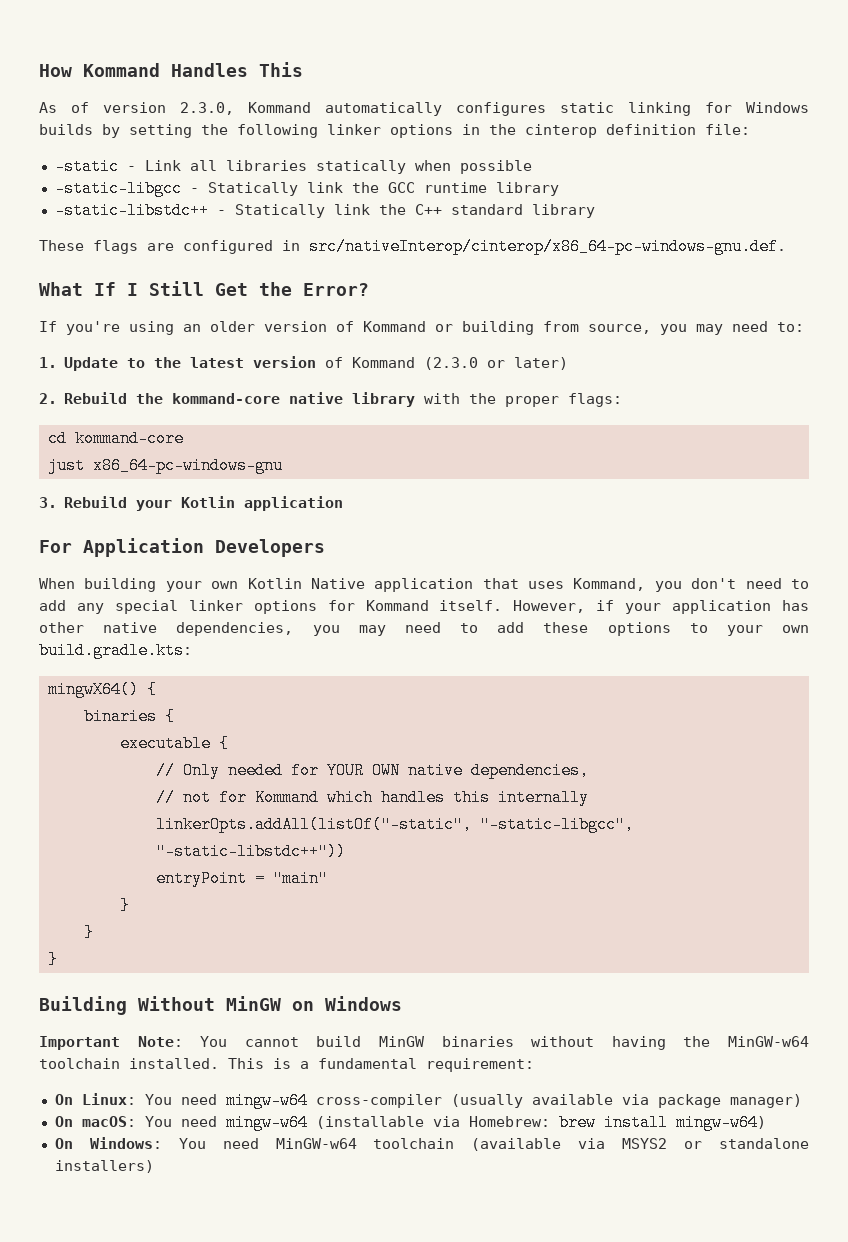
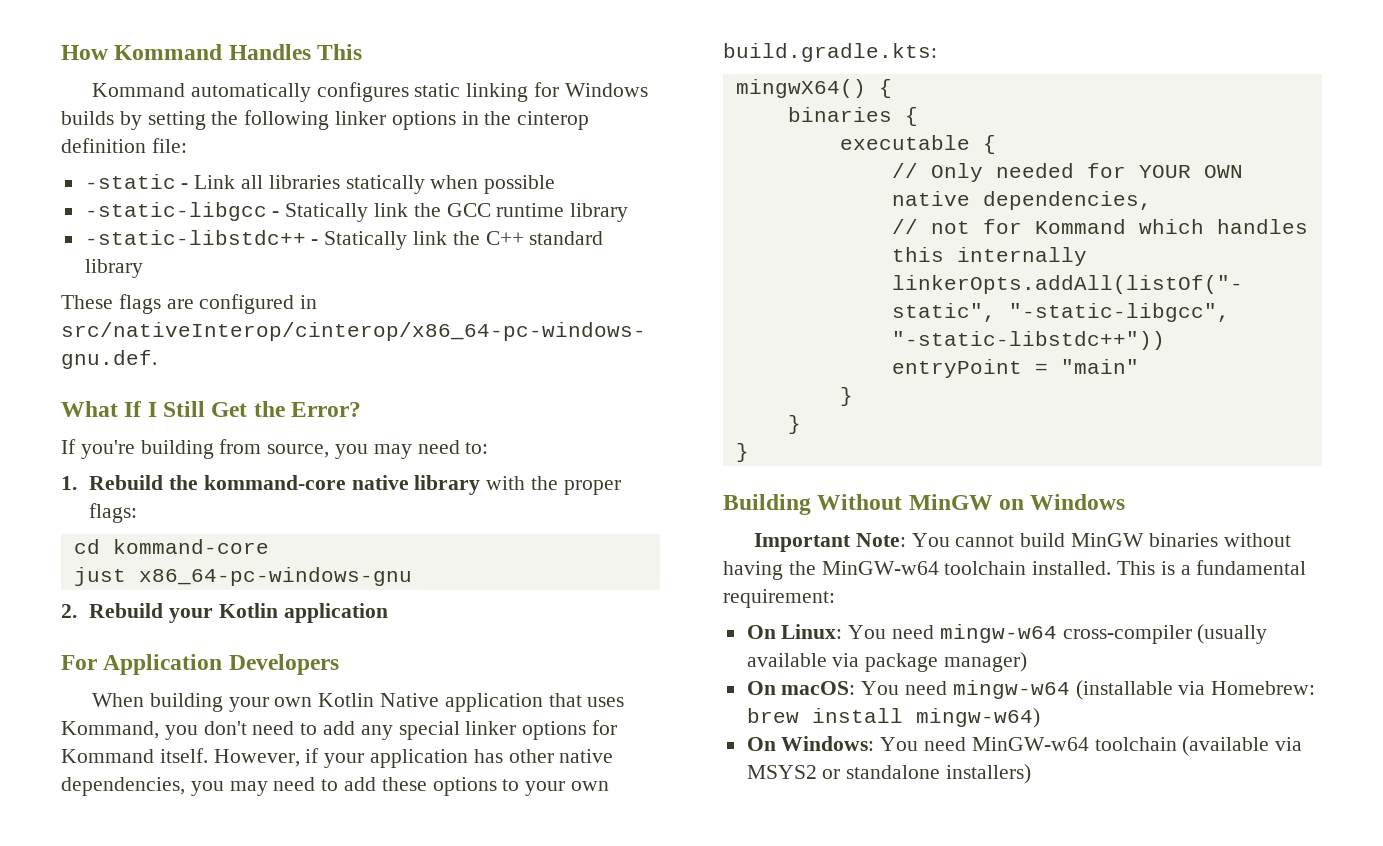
[39,102,234,115] As of version 2.3.0, -> (363, 52) none
[129,321,453,335] using an older version of Kommand or -> (135, 449) none
[64,356,569,371] [39,393,57,404] Update to the latest version of Kommand (2.3.0 or later) // 2. -> (77, 483) none
[39,497,57,508] 3. -> [61,604,77,618] 2.

